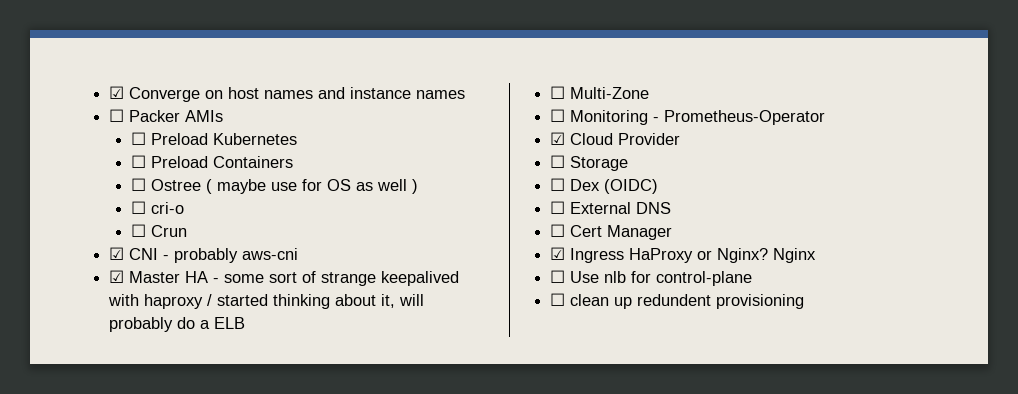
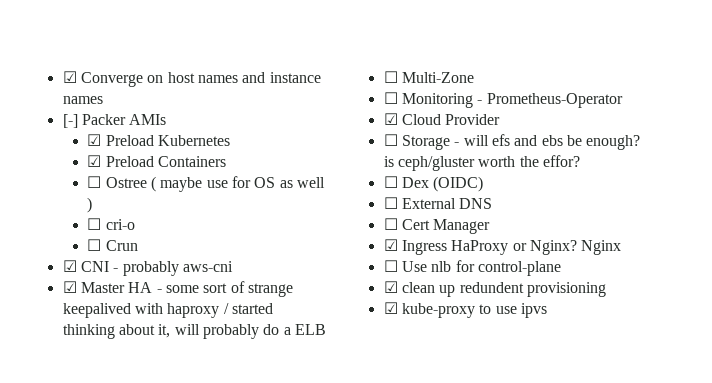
[109,109,125,122] ☐ -> [62,114,78,128] [-]
[130,132,146,145] ☐ -> [87,134,102,146] ☑
[130,155,146,168] ☐ -> [87,155,102,167] ☑
(629, 163) none -> [454,134,641,150] [383,155,580,171] - will efs and ebs be enough? is ceph/gluster worth the effor?
[550,293,566,306] ☐ -> [383,281,398,293] ☑
(805, 301) none -> [383,302,547,318] // ☑ kube-proxy to use ipvs

